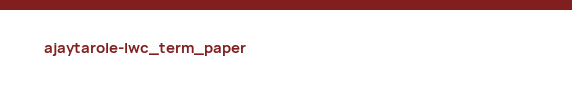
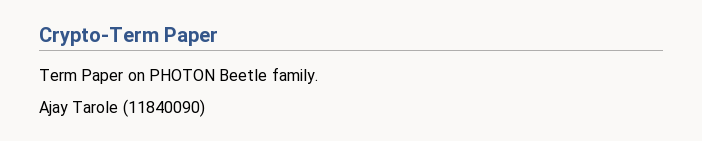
[44,43,246,56] ajaytarole-lwc_term_paper -> [39,27,219,46] [39,67,318,84] [39,99,205,117] Crypto-Term Paper // Term Paper on PHOTON Beetle family. // Ajay Tarole (11840090)

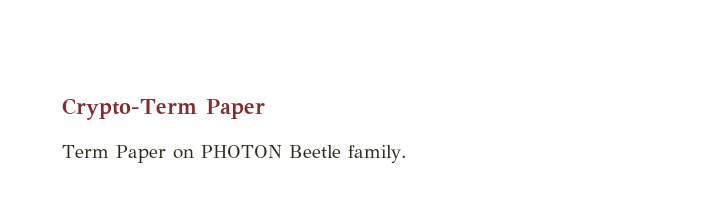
[39,99,205,117] // Ajay Tarole (11840090) -> (406, 154) none

